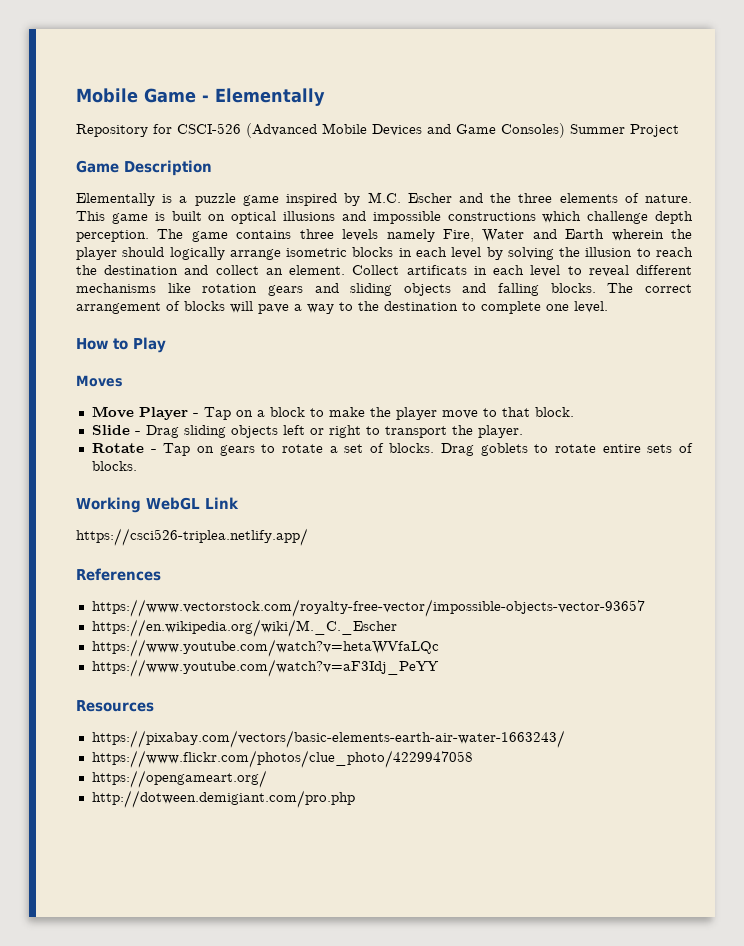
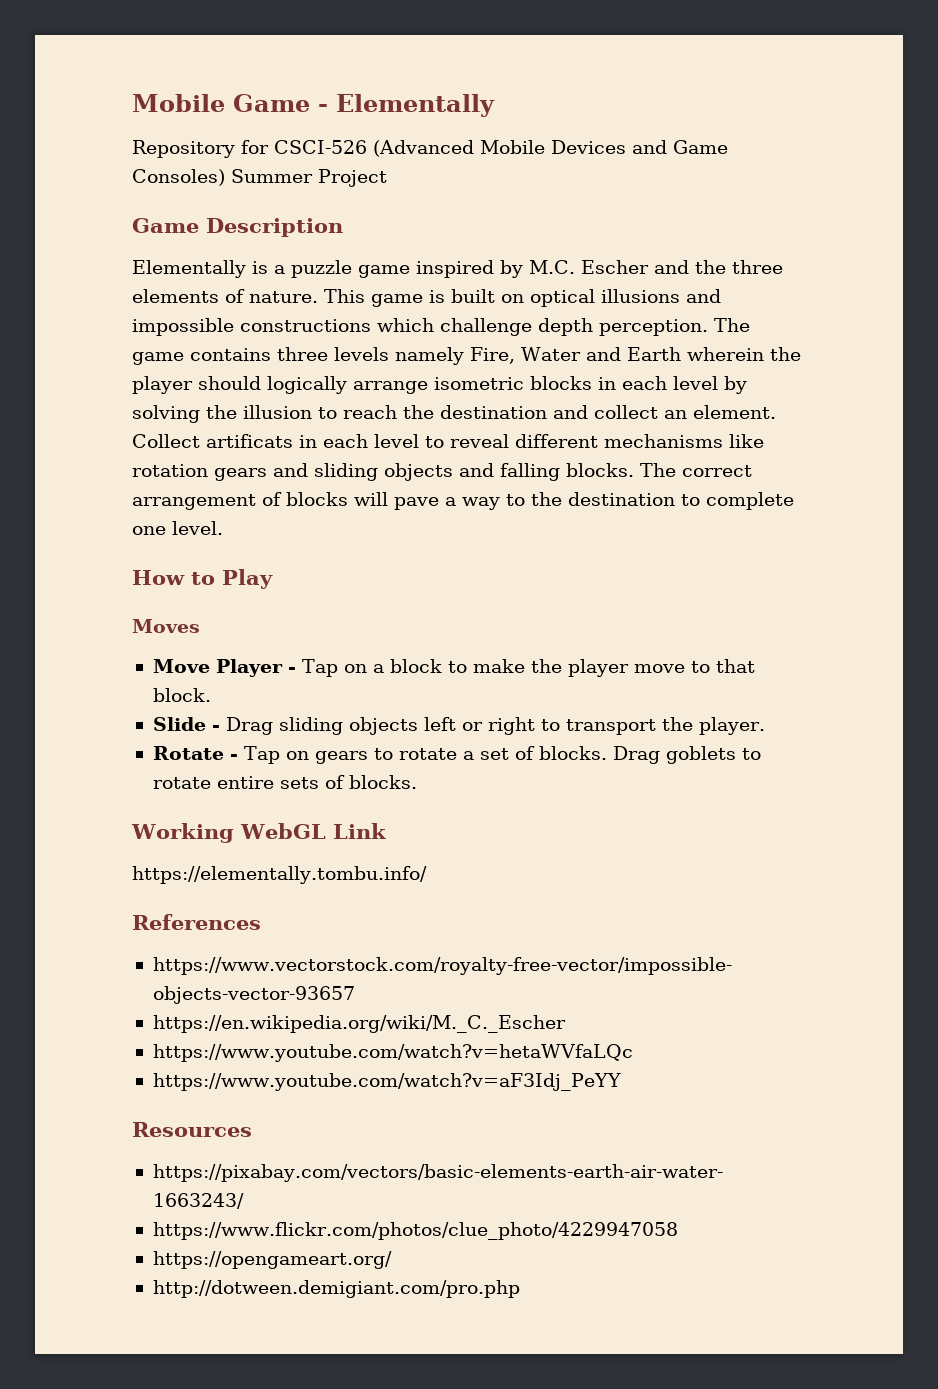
[76,528,308,546] https://csci526-triplea.netlify.app/ -> [132,866,427,884] https://elementally.tombu.info/

